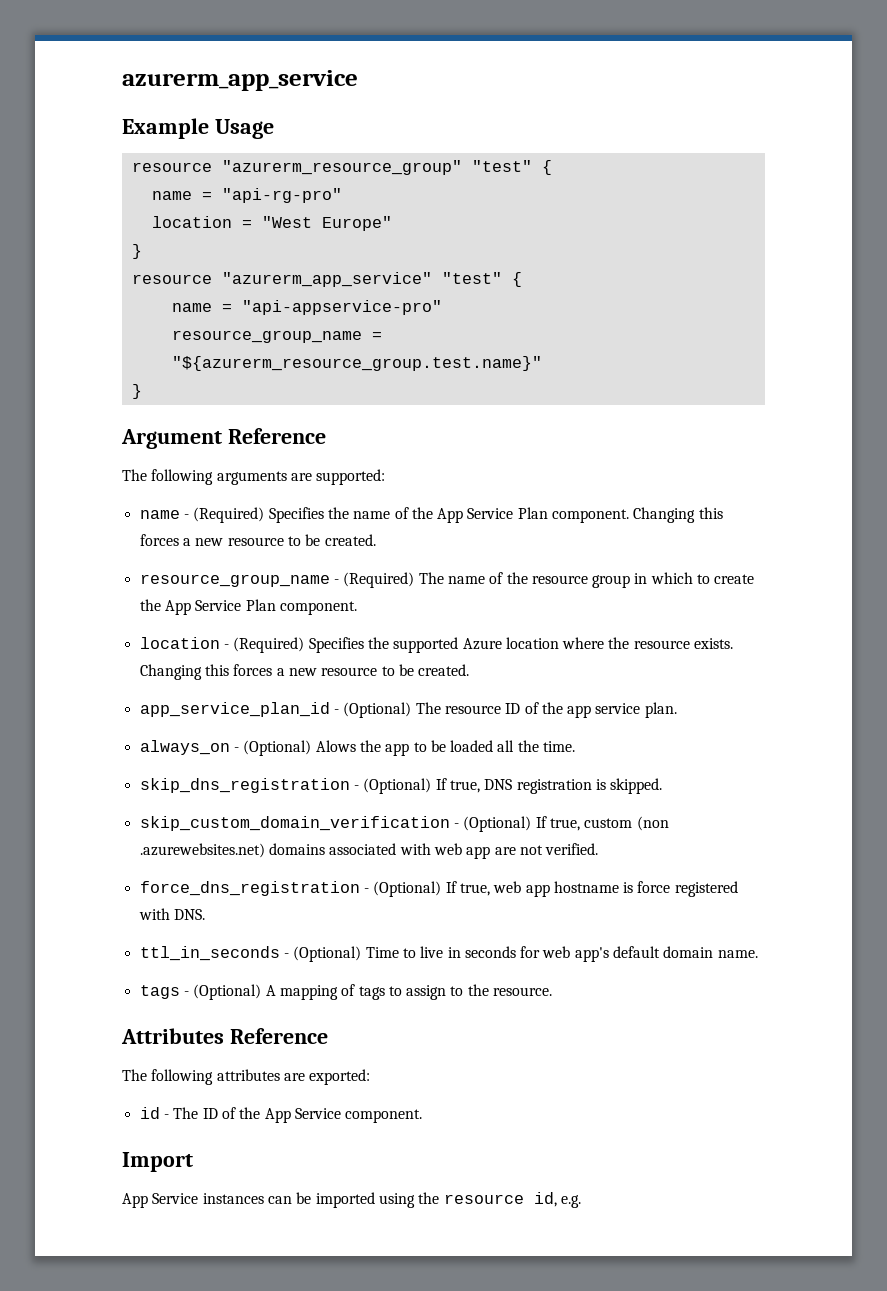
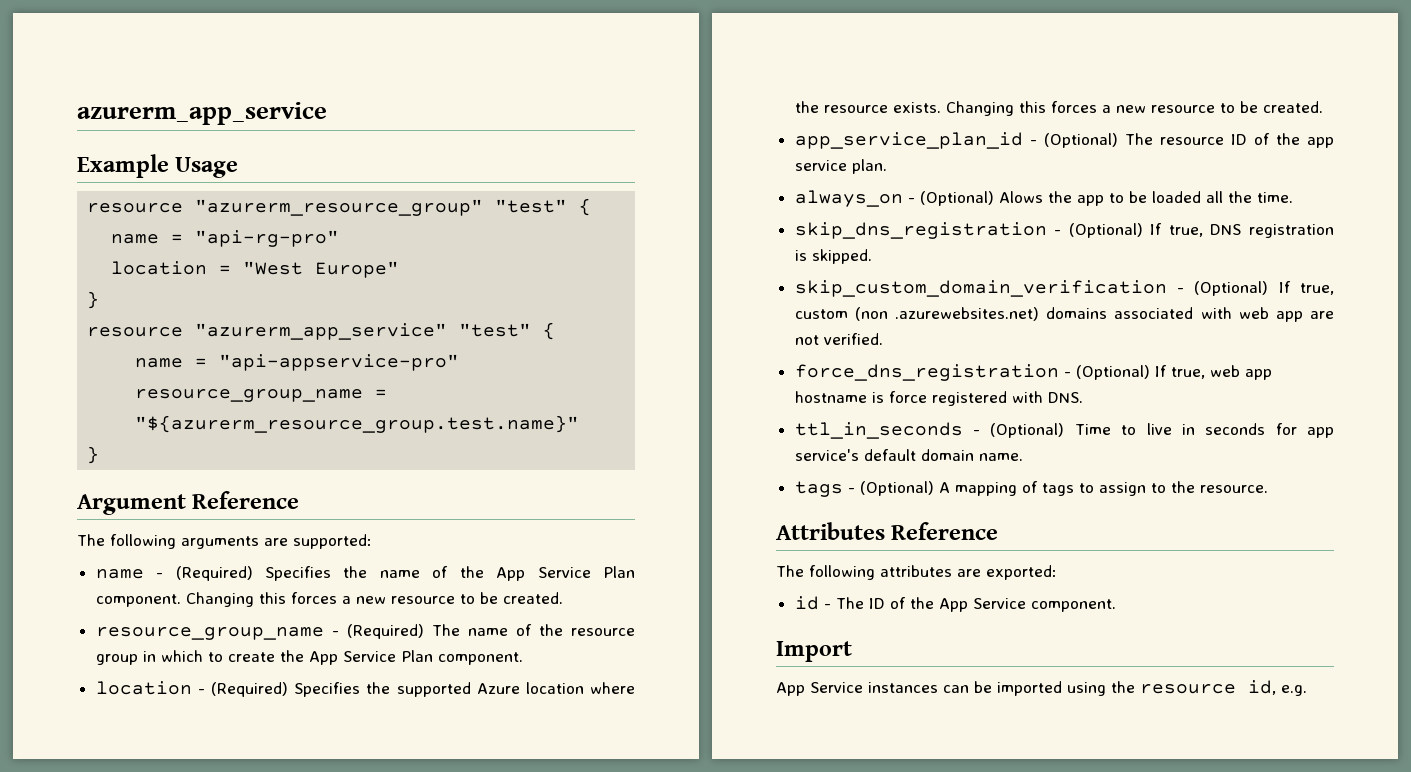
[542,946,609,962] web app's -> [1307,427,1334,438] [794,449,859,461] app service's

